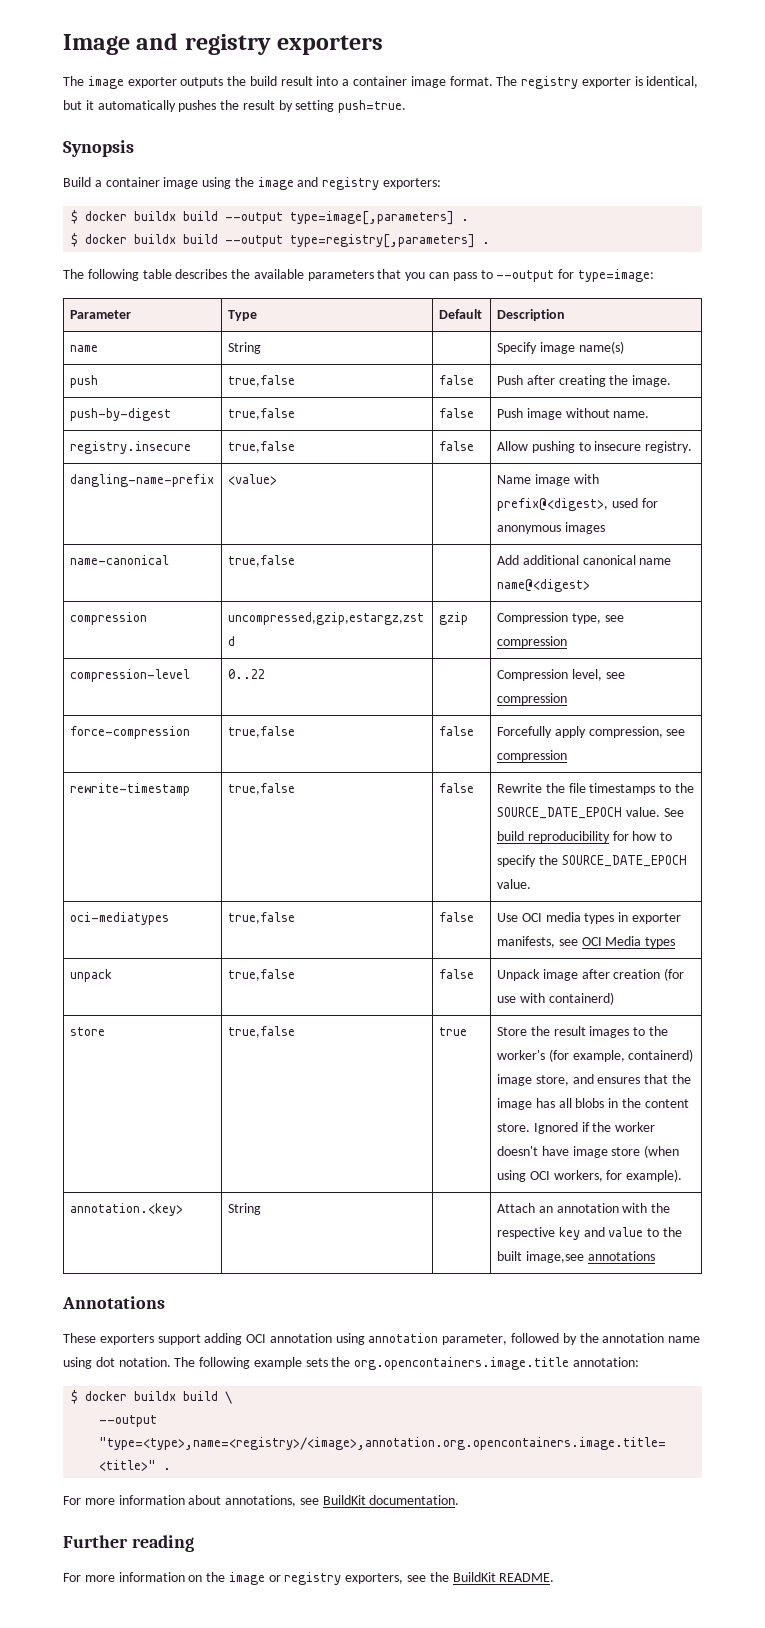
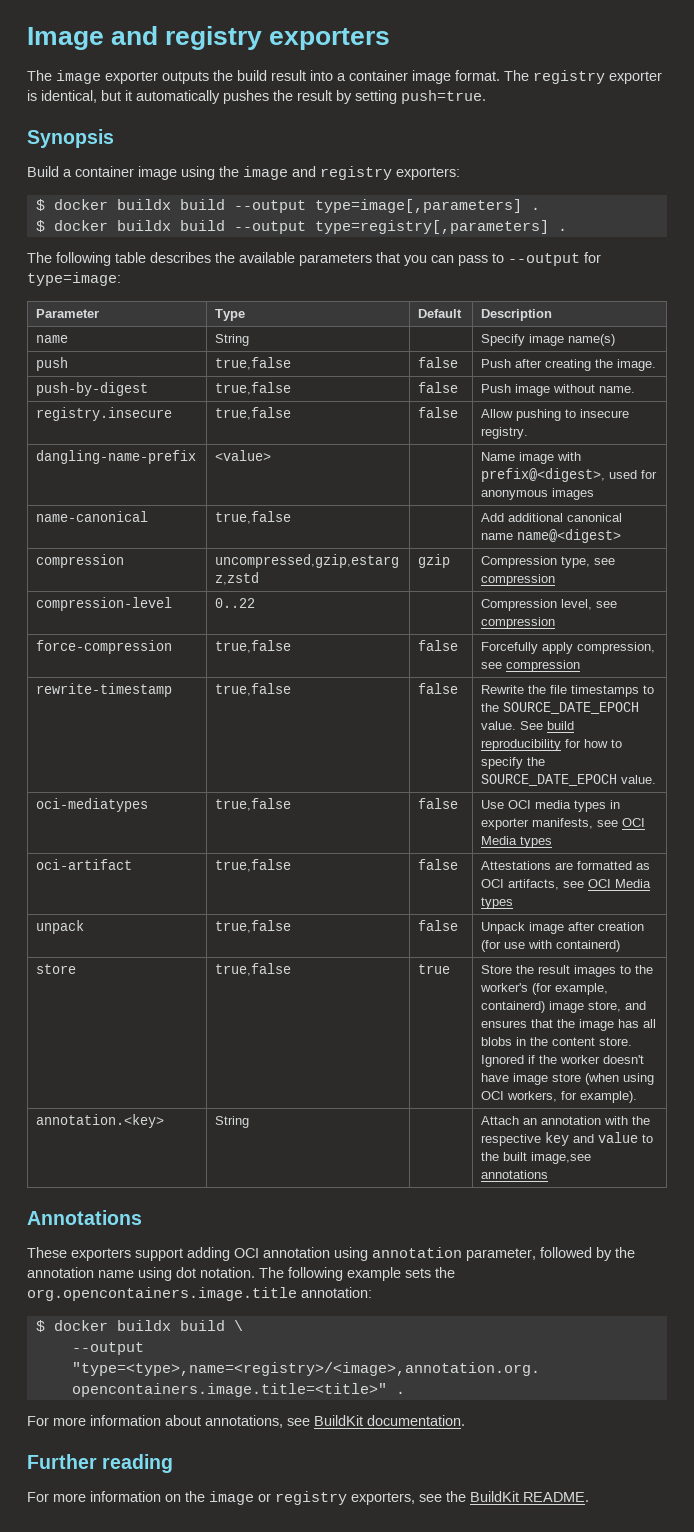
(676, 942) none -> [36,859,133,870] [215,859,292,872] [418,859,459,870] [481,861,651,870] [481,879,652,890] [481,897,514,909] // oci-artifact | true,false | false | Attestations are formatted as OCI artifacts, see OCI Media types

